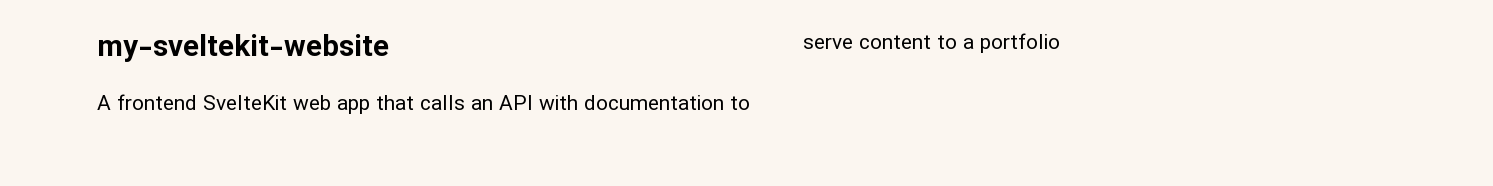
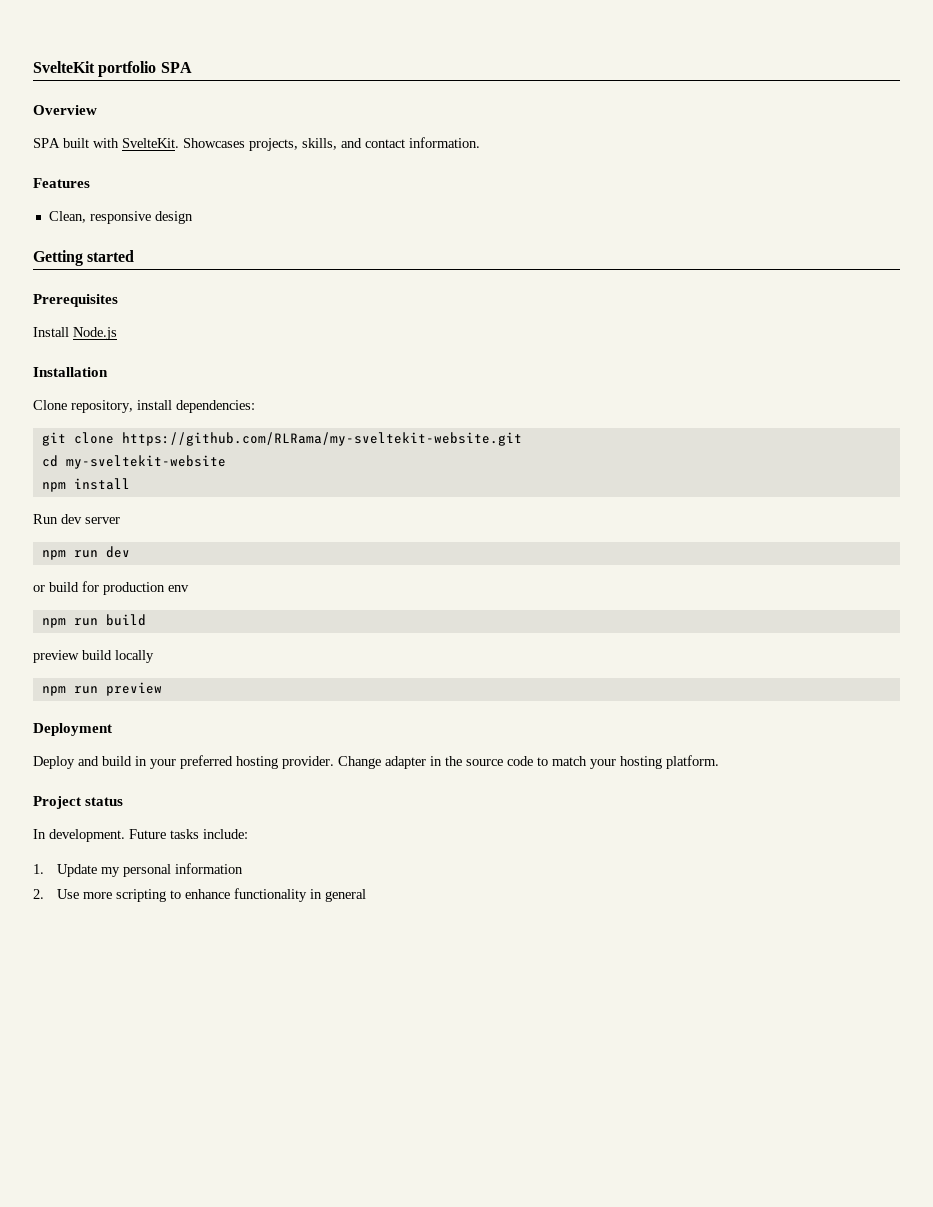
[97,34,389,62] [97,94,750,114] [803,33,1060,53] my-sveltekit-website // A frontend SvelteKit web app that calls an API with documentation to serve content to a portfolio -> [33,61,192,77] [33,105,97,115] [33,137,480,151] [33,178,90,188] [48,211,193,224] [33,250,135,266] [33,294,118,307] [33,327,117,340] [33,367,108,377] [33,400,255,413] [41,432,522,446] [41,455,226,469] [41,478,130,492] [33,514,120,524] [41,546,130,560] [33,581,189,595] [41,614,146,628] [33,650,154,663] [41,682,162,696] [33,723,112,736] [33,755,719,769] [33,796,124,809] [33,829,248,842] [33,863,244,877] [33,888,367,902] SvelteKit portfolio SPA // Overview // SPA built with SvelteKit. Showcases projects, skills, and contact information. // Features // Clean, responsive design // Getting started // Prerequisites // Install Node.js // Installation // Clone repository, install dependencies: // git clone https://github.com/RLRama/my-sveltekit-website.git // cd my-sveltekit-website // npm install // Run dev server // npm run dev // or build for production env // npm run build // preview build locally // npm run preview // Deployment // Deploy and build in your preferred hosting provider. Change adapter in the source code to match your hosting platform. // Project status // In development. Future tasks include: // 1. Update my personal information // 2. Use more scripting to enhance functionality in general

